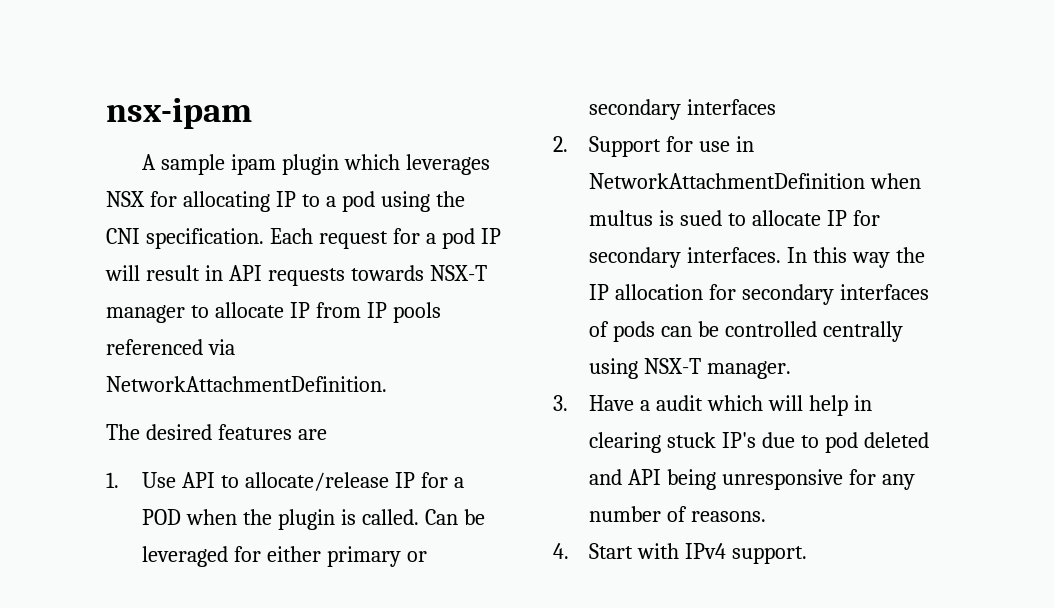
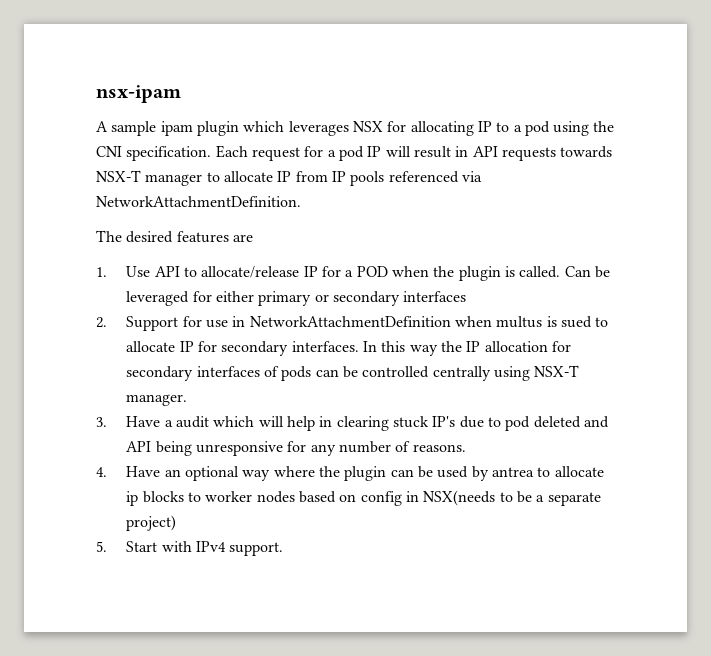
(569, 551) none -> [126,466,604,481] [126,490,601,506] [126,515,177,531] [96,541,107,552] Have an optional way where the plugin can be used by antrea to allocate ip blocks to worker nodes based on config in NSX(needs to be a separate project) // 5.

